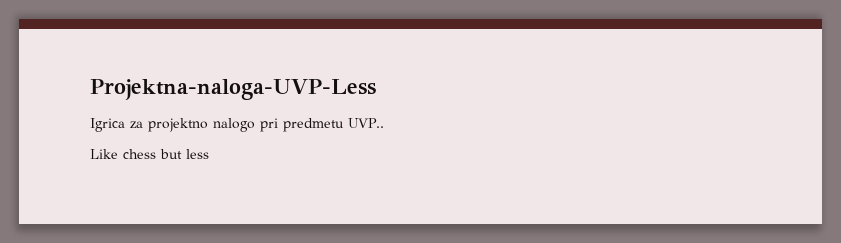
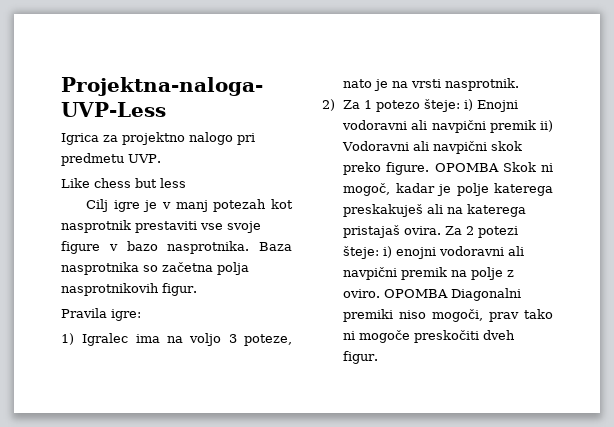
[348,118,384,128] UVP.. -> [128,154,161,163] UVP.
(209, 154) none -> [86,199,293,212] [61,220,261,233] [61,241,292,254] [61,262,249,275] [61,283,197,296] [61,308,141,321] [61,333,292,346] [343,78,520,91] [322,99,519,112] [342,120,553,133] [342,141,523,154] [343,162,553,175] [343,183,553,196] [343,204,527,217] [343,225,519,238] [343,246,525,259] [343,267,515,280] [343,288,522,301] [343,309,553,322] [343,330,516,343] [343,351,379,364] // Cilj igre je v manj potezah kot nasprotnik prestaviti vse svoje figure v bazo nasprotnika. Baza nasprotnika so začetna polja nasprotnikovih figur. // Pravila igre: // 1) Igralec ima na voljo 3 poteze, nato je na vrsti nasprotnik. // 2) Za 1 potezo šteje: i) Enojni vodoravni ali navpični premik ii) Vodoravni ali navpični skok preko figure. OPOMBA Skok ni mogoč, kadar je polje katerega preskakuješ ali na katerega pristajaš ovira. Za 2 potezi šteje: i) enojni vodoravni ali navpični premik na polje z oviro. OPOMBA Diagonalni premiki niso mogoči, prav tako ni mogoče preskočiti dveh figur.

